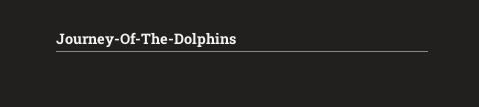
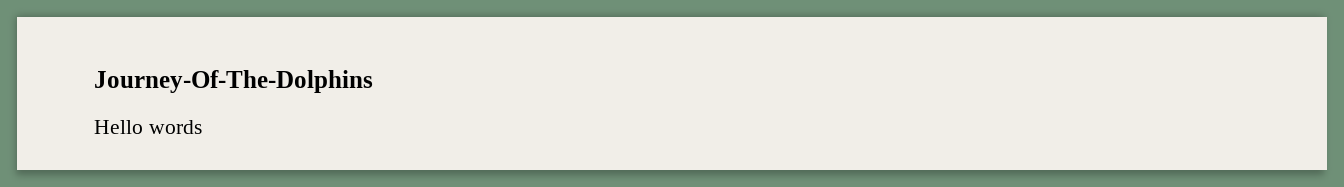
(236, 40) none -> [94,120,202,134] // Hello words

